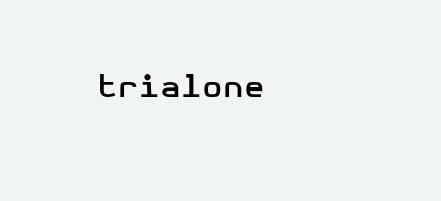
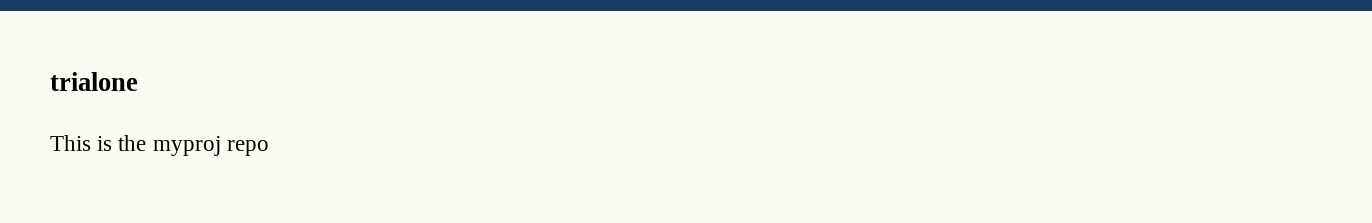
(265, 85) none -> [50,135,269,156] // This is the myproj repo

